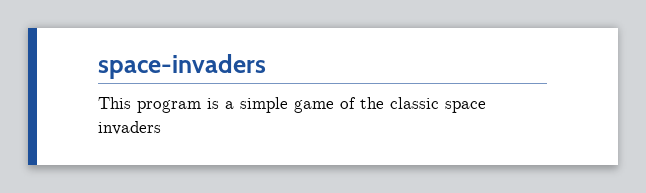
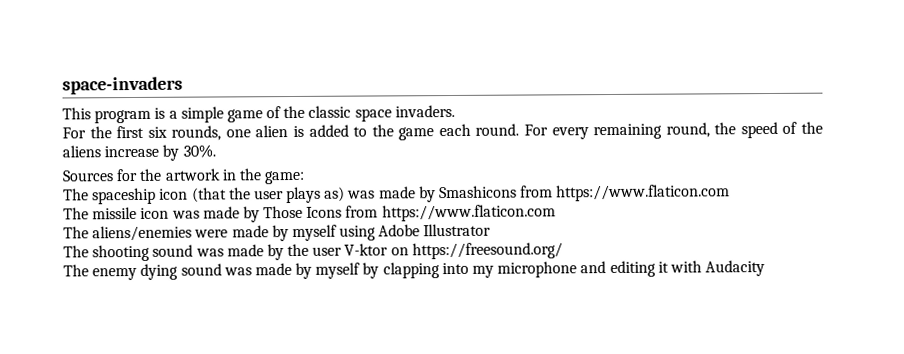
[98,121,161,135] invaders -> [394,104,455,118] [62,121,823,141] [62,144,216,161] [62,168,306,185] [63,184,731,205] [63,204,556,223] [63,223,492,242] [63,242,563,262] [63,260,766,281] invaders. // For the first six rounds, one alien is added to the game each round. For every remaining round, the speed of the aliens increase by 30%. // Sources for the artwork in the game: // The spaceship icon (that the user plays as) was made by Smashicons from https://www.flaticon.com // The missile icon was made by Those Icons from https://www.flaticon.com // The aliens/enemies were made by myself using Adobe Illustrator // The shooting sound was made by the user V-ktor on https://freesound.org/ // The enemy dying sound was made by myself by clapping into my microphone and editing it with Audacity

